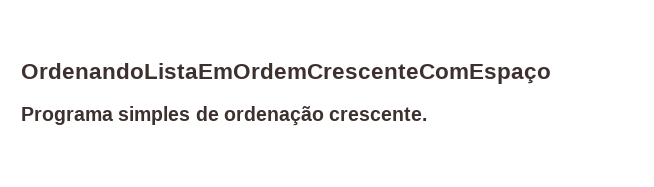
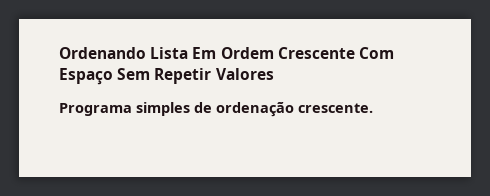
[21,63,551,84] OrdenandoListaEmOrdemCrescenteComEspaço -> [59,47,394,59] [59,68,274,85] Ordenando Lista Em Ordem Crescente Com Espaço Sem Repetir Valores

